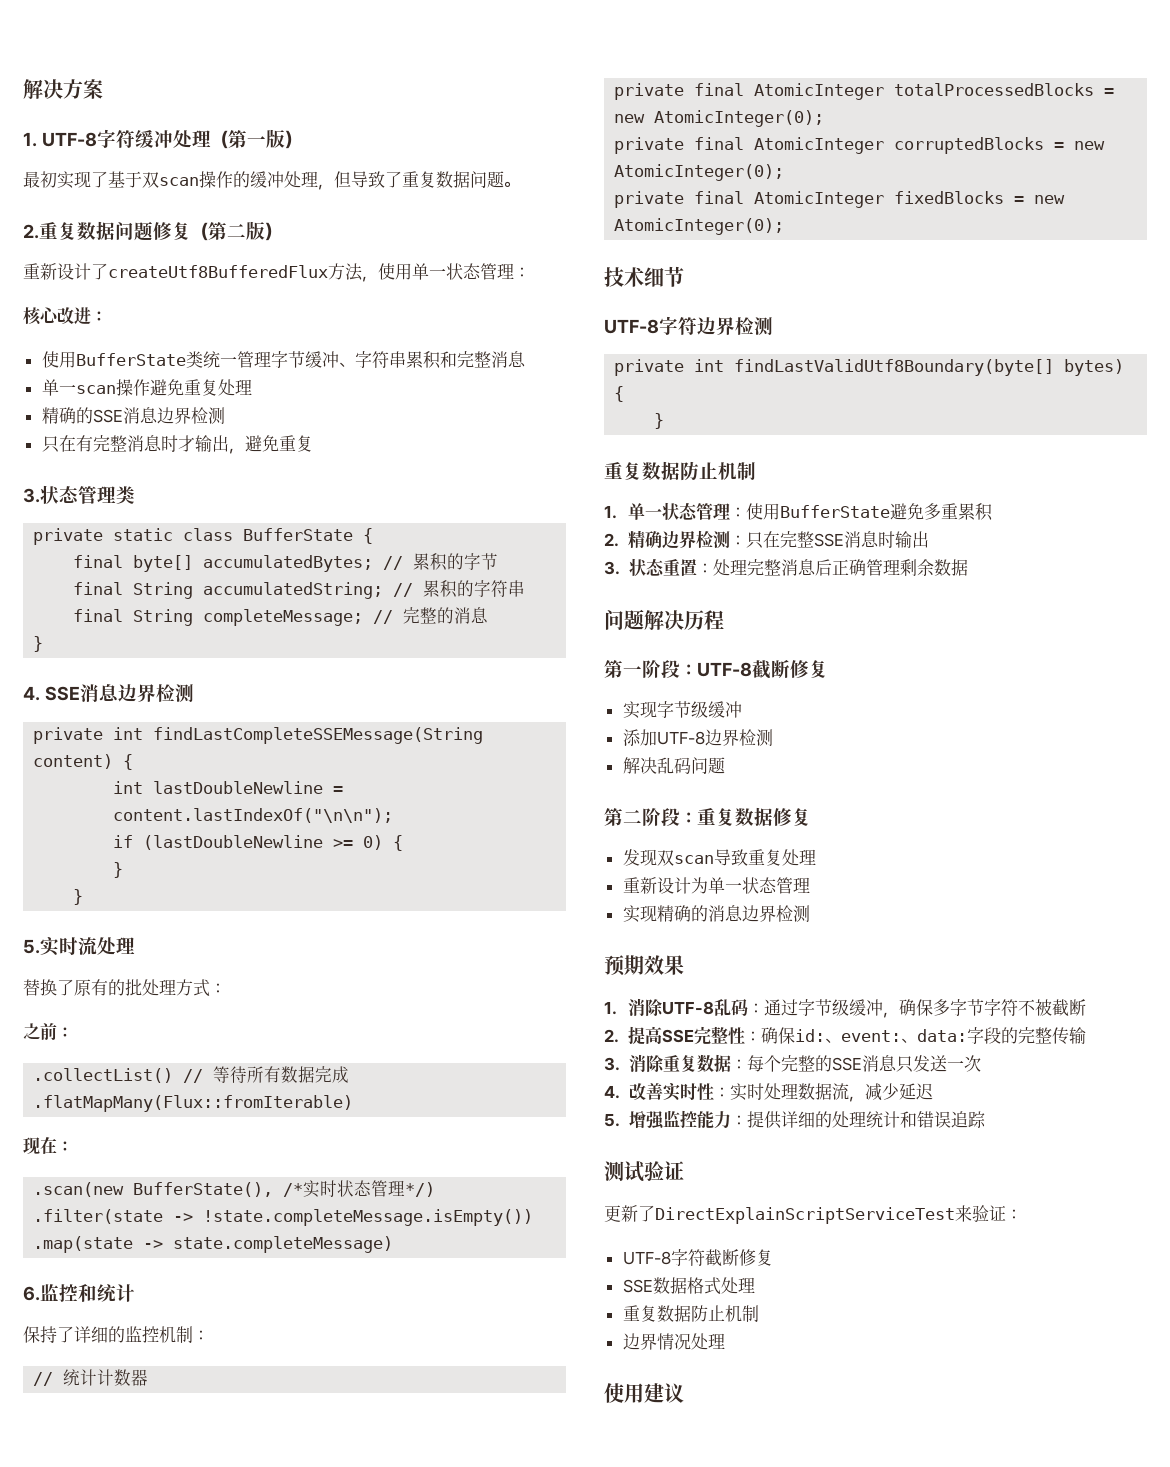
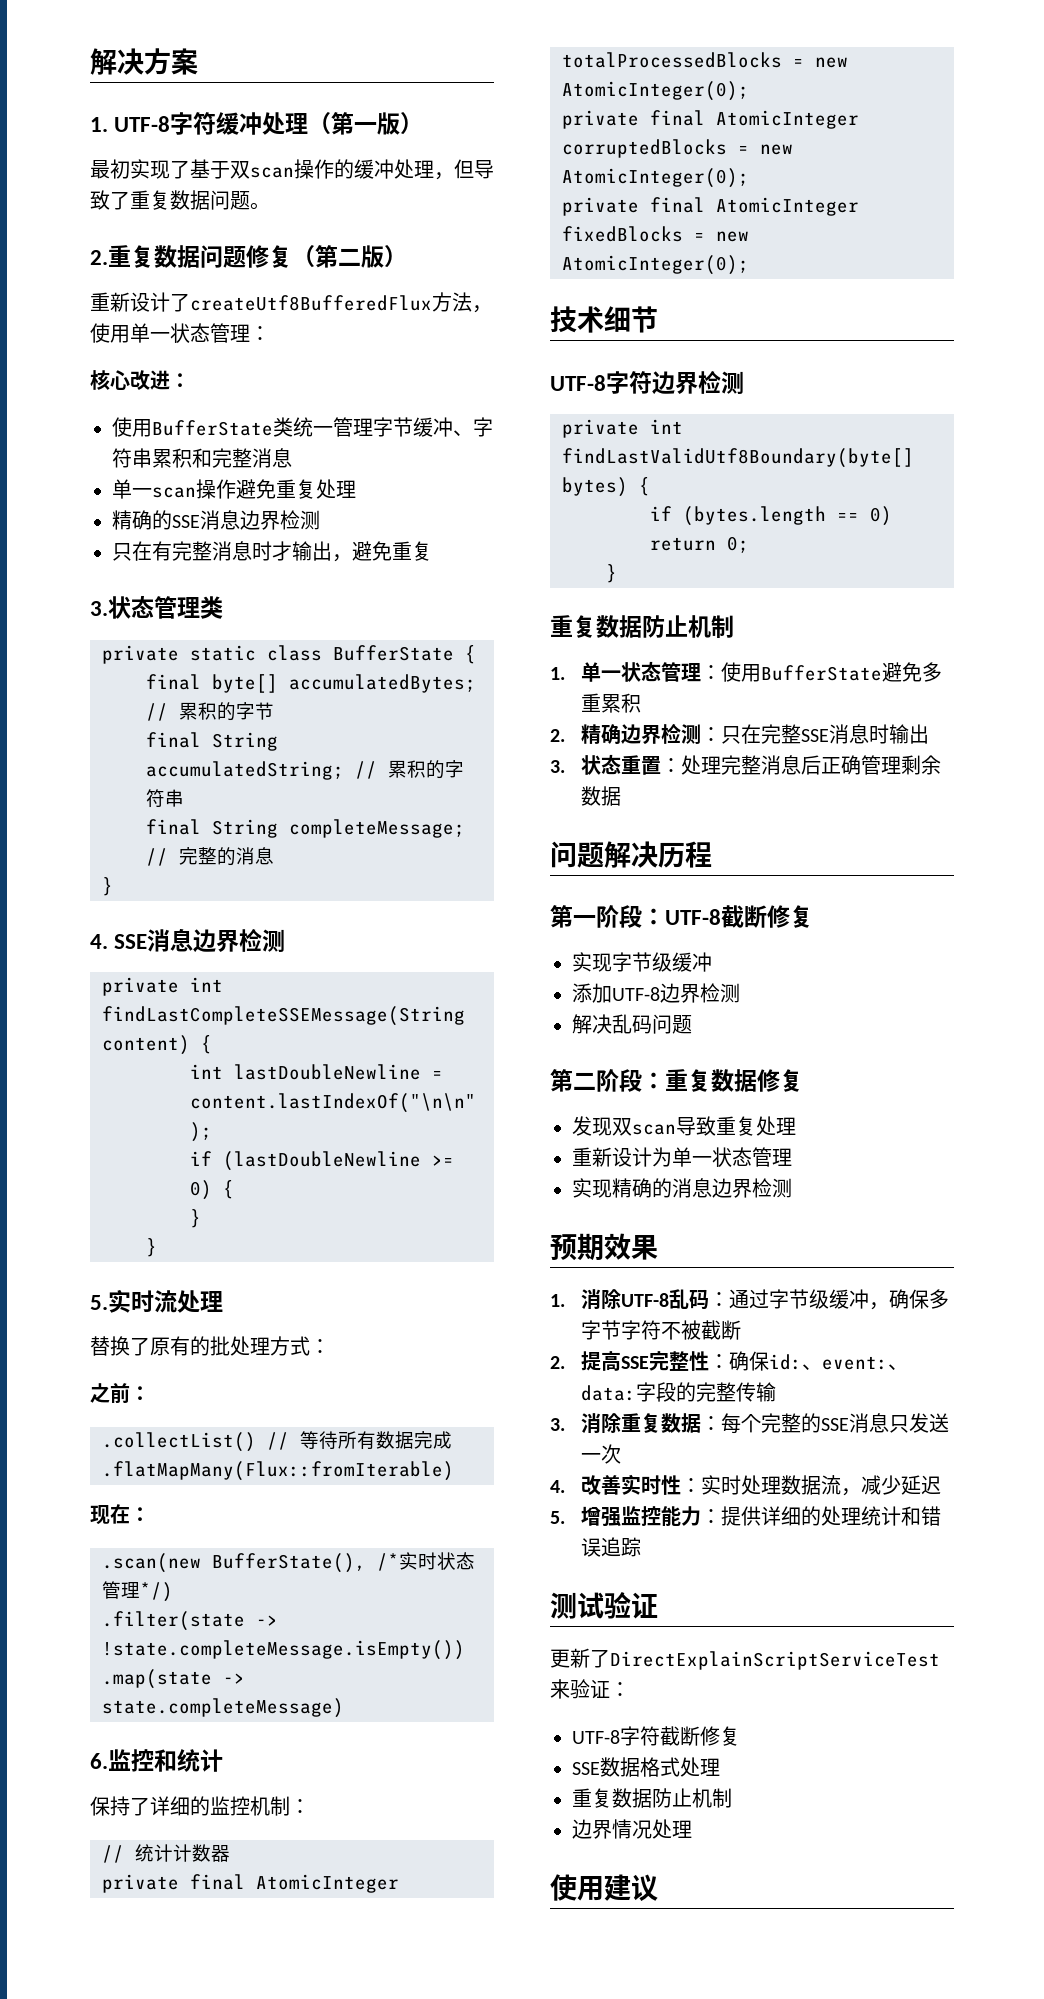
(625, 394) none -> [650,506,892,526] [650,536,749,553] // if (bytes.length == 0) return 0;

